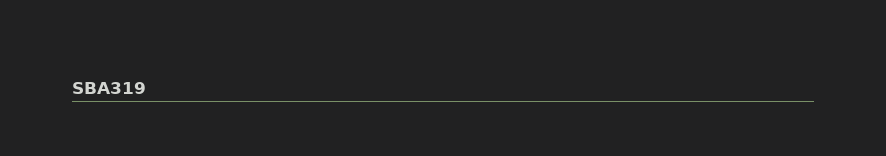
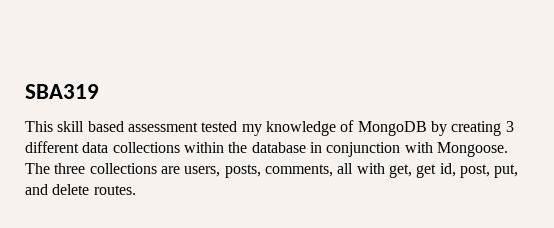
(146, 88) none -> [25,120,514,136] [25,141,508,157] [25,163,519,178] [25,184,136,195] // This skill based assessment tested my knowledge of MongoDB by creating 3 different data collections within the database in conjunction with Mongoose. The three collections are users, posts, comments, all with get, get id, post, put, and delete routes.

